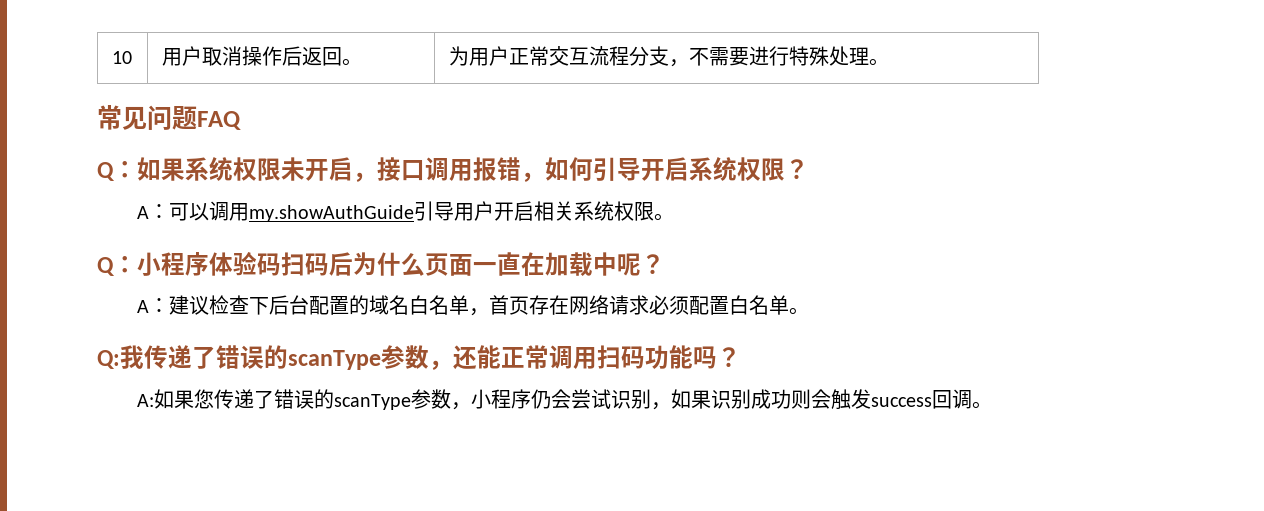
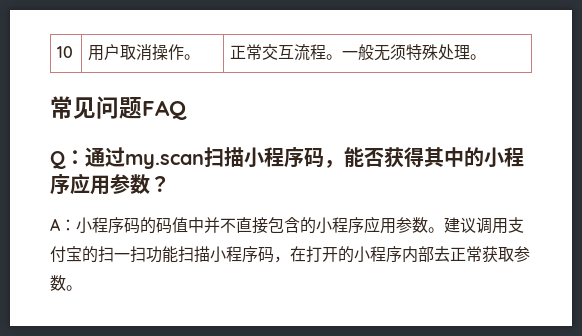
[281,46,342,66] 后返回 -> (185, 52) none
[448,46,509,66] 为用户 -> (201, 57) none
[628,46,789,67] 分支，不需要进行 -> [326,44,407,61] 。一般无须
[137,157,809,182] [136,201,674,222] [97,251,665,277] [136,295,809,316] [97,345,741,370] [136,389,972,410] 如果系统权限未开启，接口调用报错，如何引导开启系统权限？ // A：可以调用my.showAuthGuide引导用户开启相关系统权限。 // Q：小程序体验码扫码后为什么页面一直在加载中呢？ // A：建议检查下后台配置的域名白名单，首页存在网络请求必须配置白名单。 // Q:我传递了错误的scanType参数，还能正常调用扫码功能吗？ // A:如果您传递了错误的scanType参数，小程序仍会尝试识别，如果识别成功则会触发success回调 -> [85,147,524,169] [50,173,170,195] [50,216,524,234] [50,246,530,263] [50,275,66,291] 通过my.scan扫描小程序码，能否获得其中的小程序应用参数？ // A：小程序码的码值中并不直接包含的小程序应用参数。建议调用支付宝的扫一扫功能扫描小程序码，在打开的小程序内部去正常获取参数

